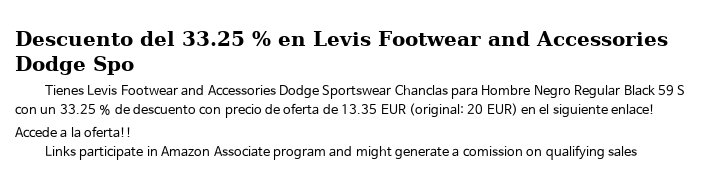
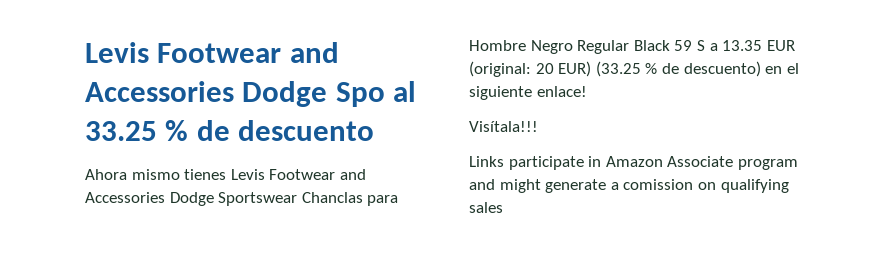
[15,31,306,46] Descuento del 33.25 % en -> (85, 52) none
[45,85,85,95] // Tienes -> [393,81,417,102] [85,120,375,141] [85,169,227,180] al 33.25 % de descuento // Ahora mismo tienes
[15,103,338,118] con un 33.25 % de descuento con precio de oferta de -> [709,43,718,51] a
(518, 109) none -> [595,61,761,77] (33.25 % de descuento)
[15,126,133,138] Accede a la oferta!! -> [469,121,538,132] Visítala!!!

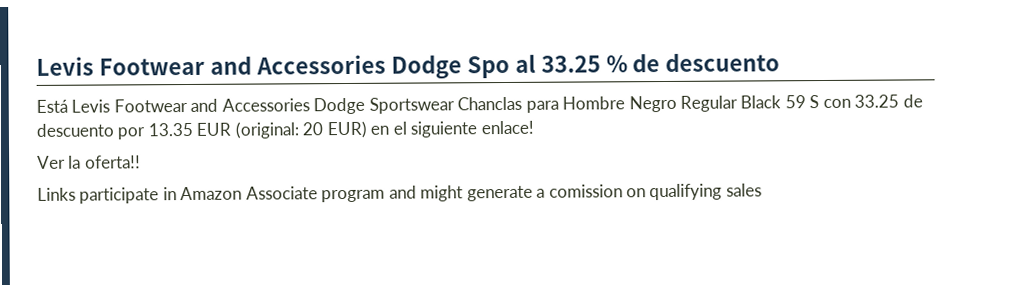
[85,169,227,180] Ahora mismo tienes -> [36,99,68,113] Está
[709,43,718,51] a -> [822,94,923,109] [36,123,146,140] con 33.25 de descuento por
[595,61,761,77] (33.25 % de descuento) -> (367, 129) none
[469,121,538,132] Visítala!!! -> [37,155,141,169] Ver la oferta!!

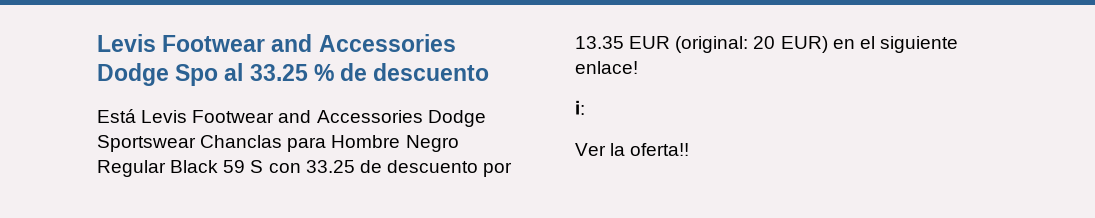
(534, 127) none -> [575,100,585,115] // ℹ:
[37,183,762,204] // Links participate in Amazon Associate program and might generate a comission on qualifying sales -> (690, 149) none

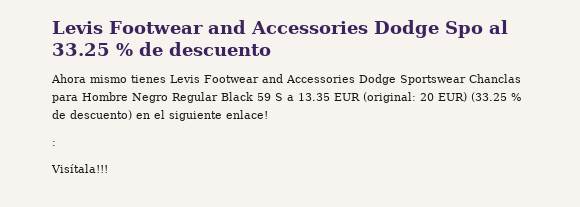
[97,109,136,123] Está -> [51,74,166,83] Ahora mismo tienes
[268,160,513,177] con 33.25 de descuento por -> [287,95,294,101] a
(828, 44) none -> [471,92,521,102] [52,110,132,120] (33.25 % de descuento)
[575,100,585,115] [575,143,690,156] ℹ: // Ver la oferta!! -> [52,141,56,146] [51,164,108,173] : // Visítala!!!

